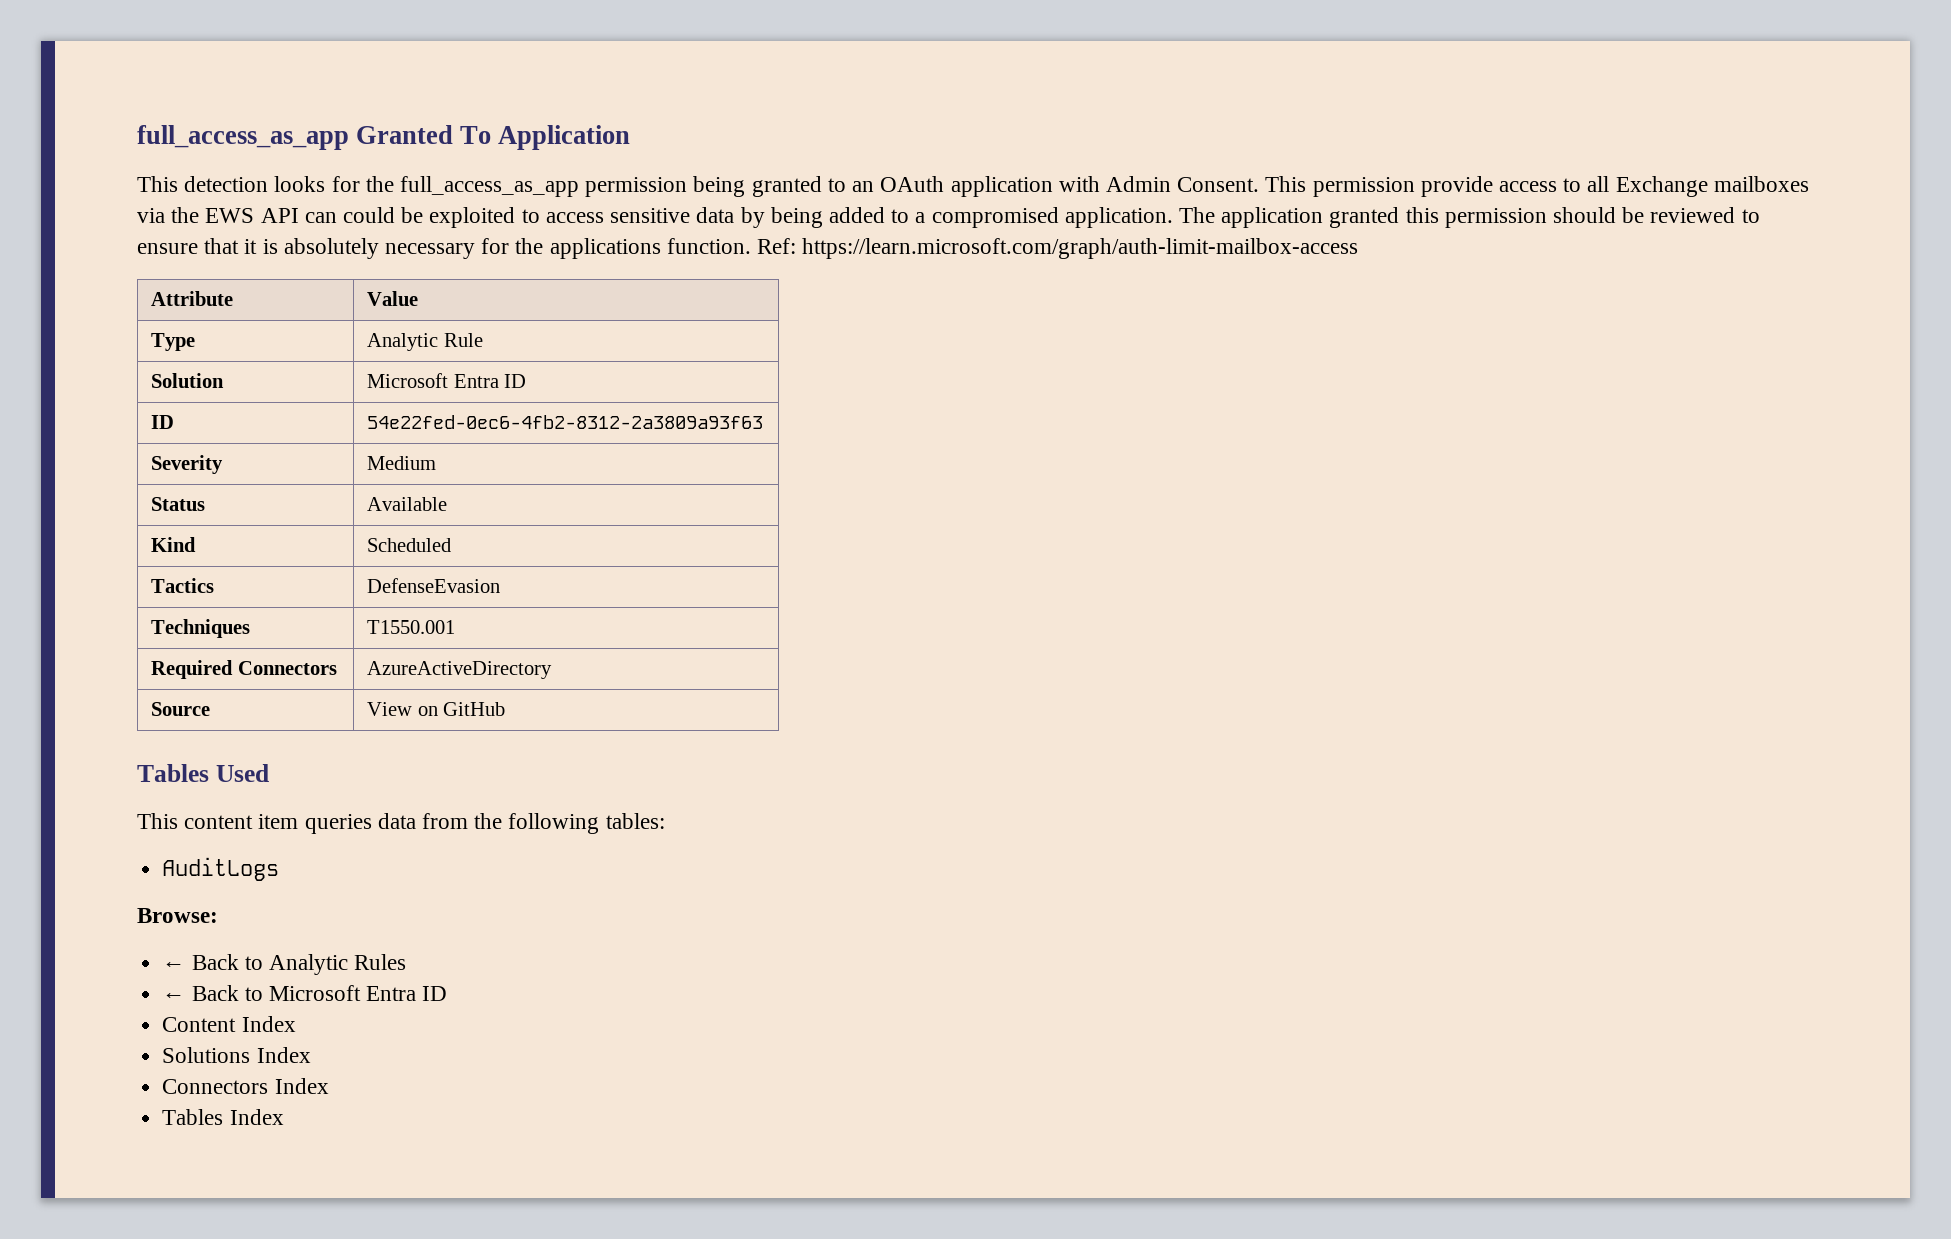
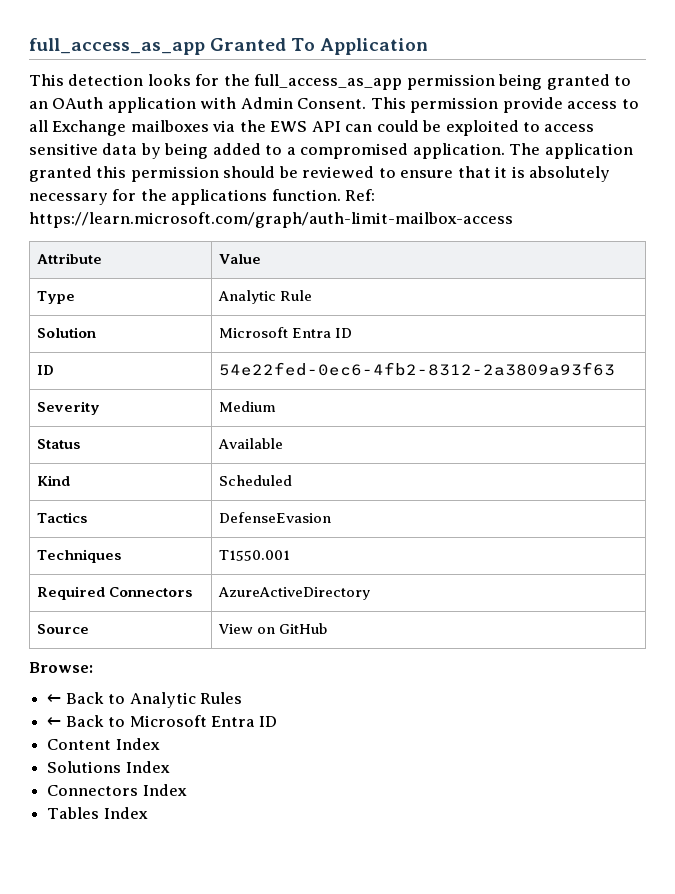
[137,764,269,782] [137,813,665,834] [162,857,280,881] // Tables Used // This content item queries data from the following tables: // AuditLogs -> (328, 628) none

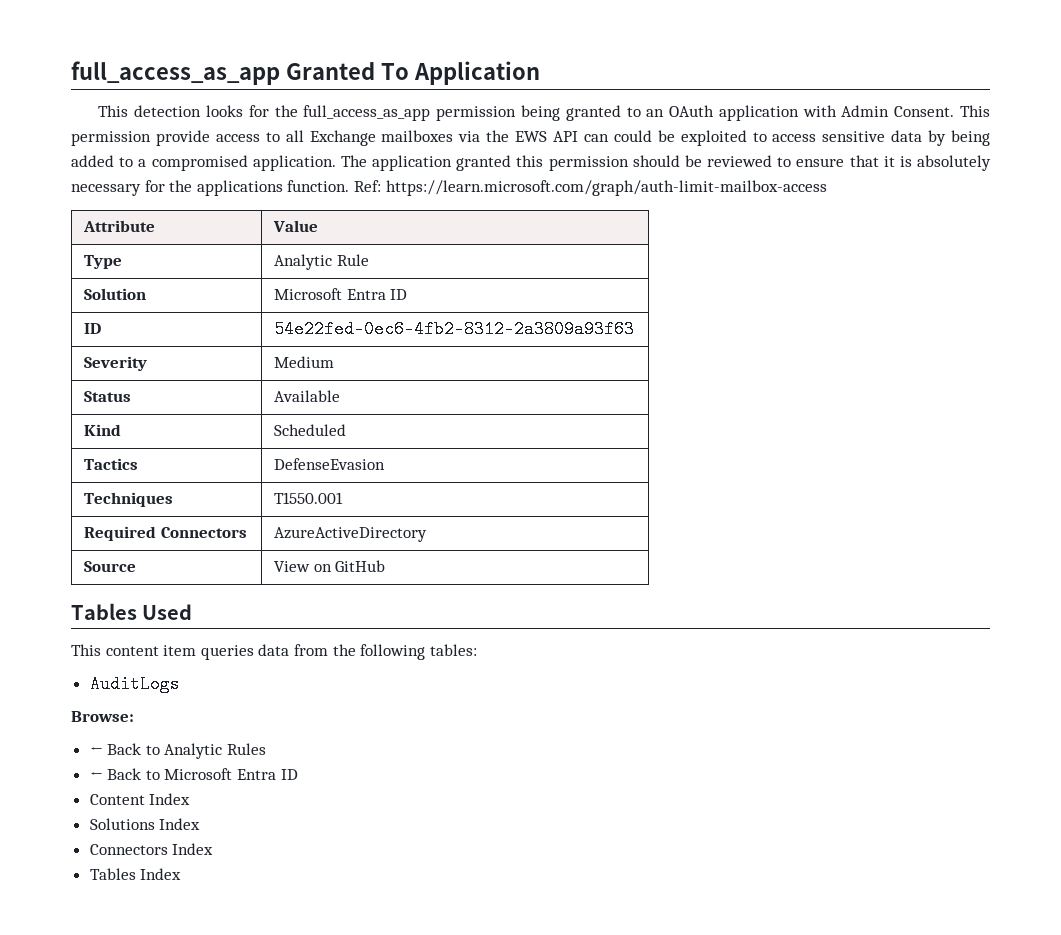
(328, 628) none -> [71,603,193,620] [71,644,477,660] [89,675,180,693] // Tables Used // This content item queries data from the following tables: // AuditLogs

